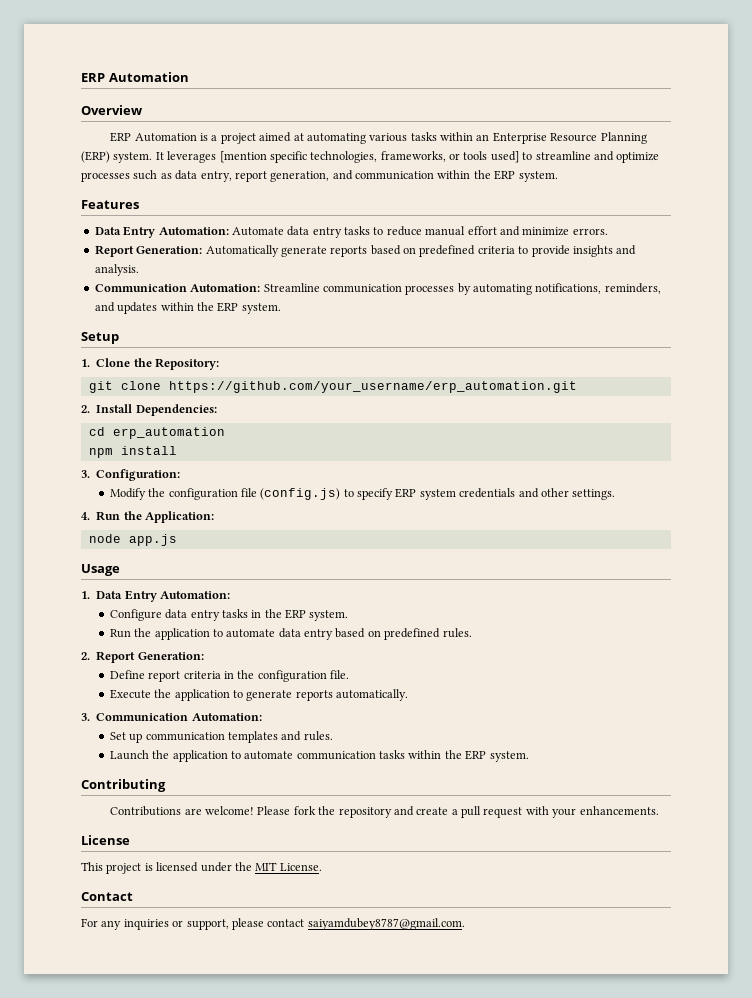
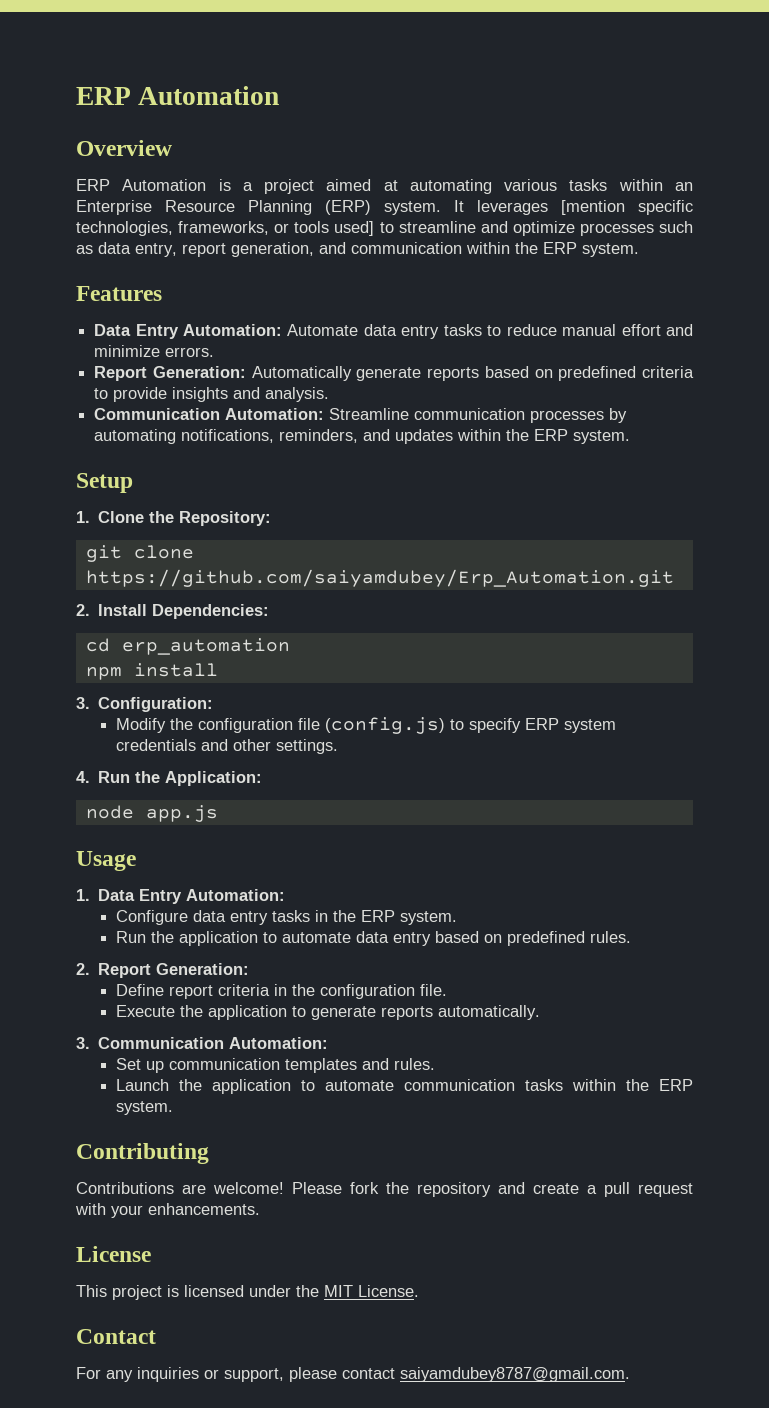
[168,381,577,393] https://github.com/your_username/erp_automation.git -> [85,569,674,587] https://github.com/saiyamdubey/Erp_Automation.git

